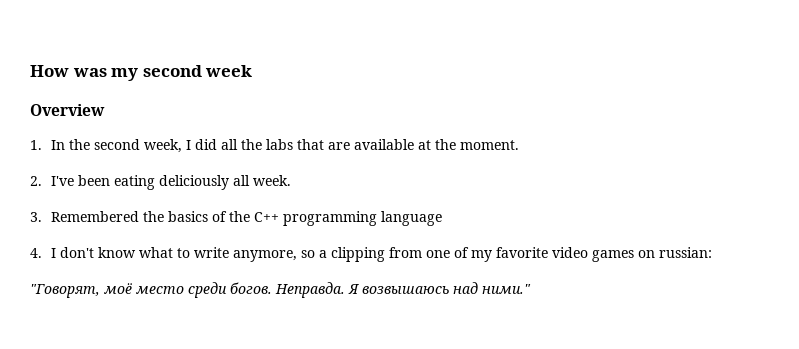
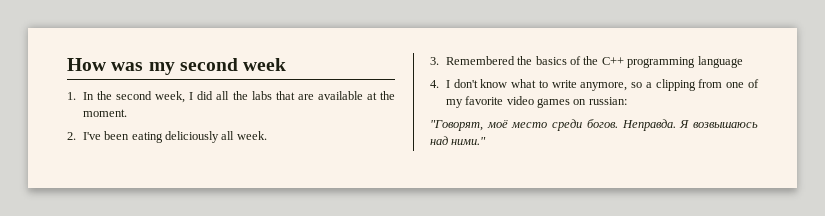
[30,104,105,116] // Overview -> (287, 64) none

